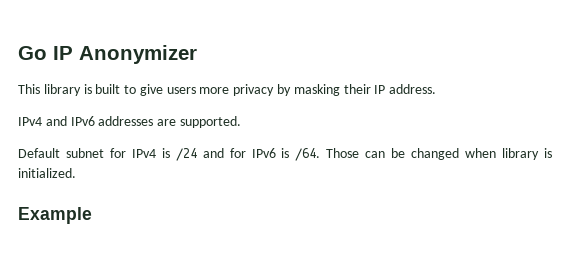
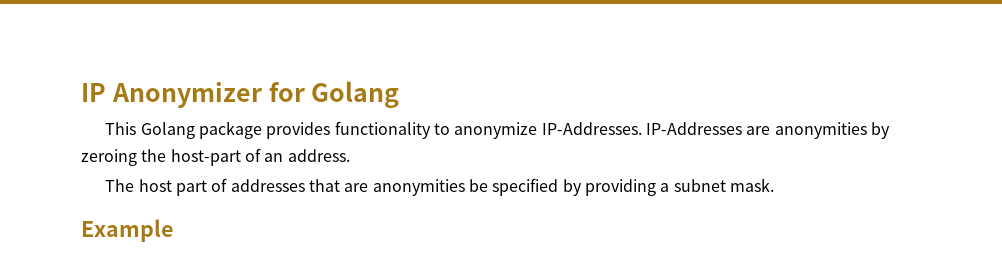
[18,46,47,60] Go -> (81, 92) none
(197, 54) none -> [268,81,400,108] for Golang
[43,84,437,96] [18,116,241,128] [18,148,552,161] [18,168,76,178] library is built to give users more privacy by masking their IP address. // IPv4 and IPv6 addresses are supported. // Default subnet for IPv4 is /24 and for IPv6 is /64. Those can be changed when library is initialized. -> [140,121,890,139] [81,148,350,166] [105,178,774,196] Golang package provides functionality to anonymize IP-Addresses. IP-Addresses are anonymities by zeroing the host-part of an address. // The host part of addresses that are anonymities be specified by providing a subnet mask.

